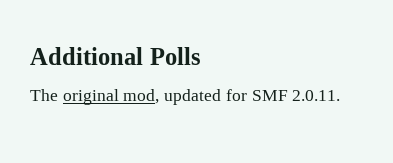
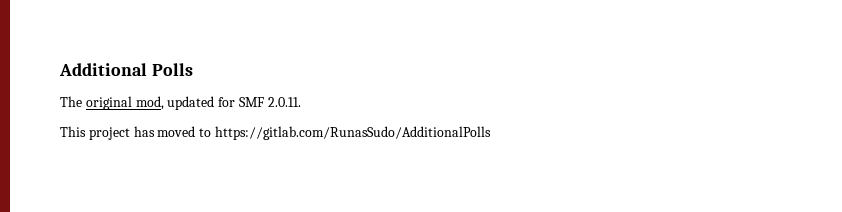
(341, 95) none -> [60,126,491,140] // This project has moved to https://gitlab.com/RunasSudo/AdditionalPolls

